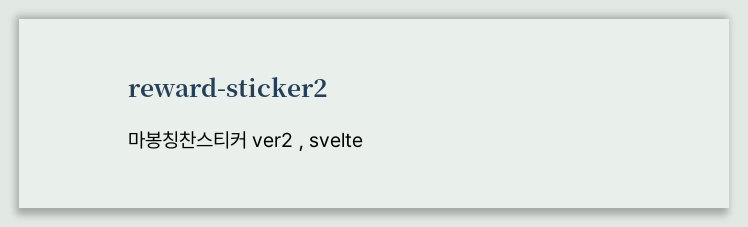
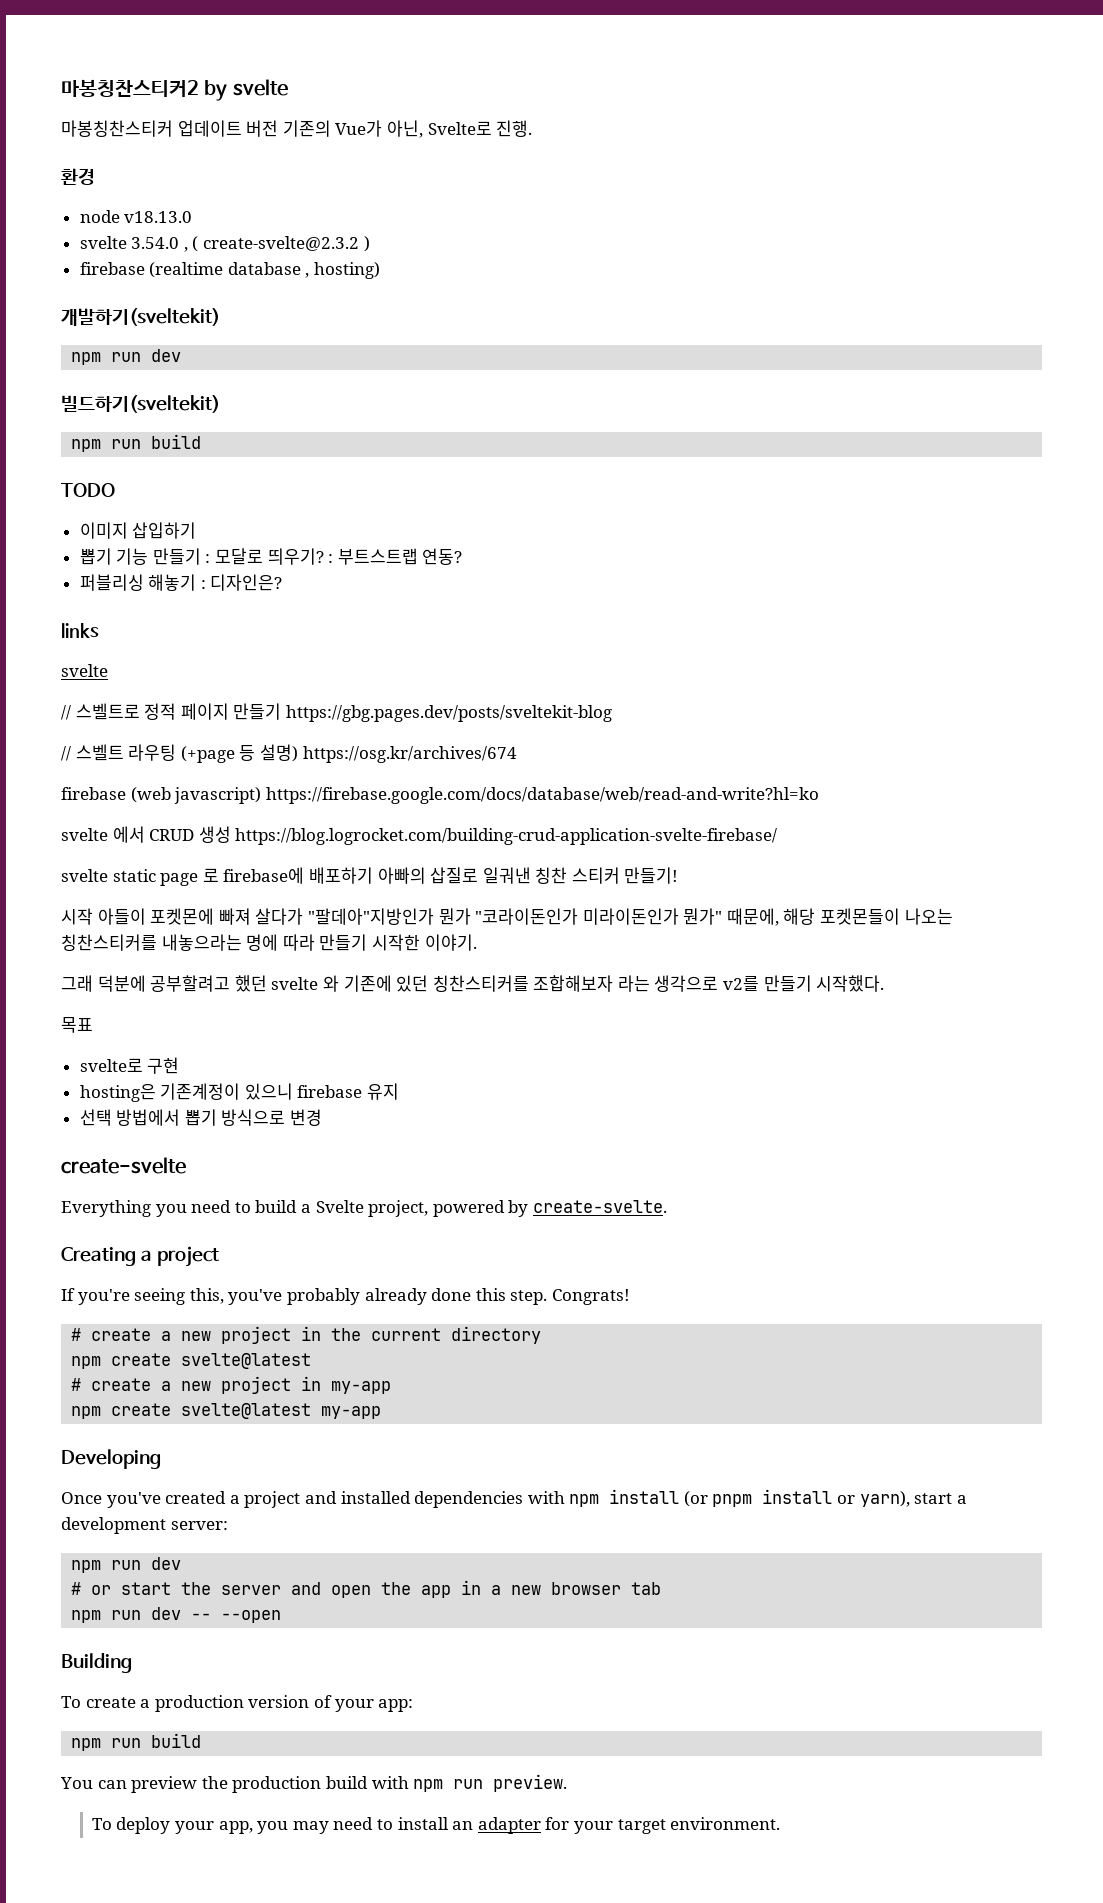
[128,77,328,97] [128,131,364,152] reward-sticker2 // 마봉칭찬스티커 ver2 , svelte -> [61,79,288,101] [61,120,533,138] [61,168,95,185] [79,210,193,223] [79,236,370,252] [79,262,381,279] [61,308,220,326] [71,349,182,365] [61,395,220,413] [71,434,202,452] [61,483,115,497] [79,522,197,539] [79,548,463,565] [79,574,283,591] [61,623,99,638] [61,664,108,677] [61,703,612,722] [61,744,517,763] [61,787,819,804] [61,826,778,845] [61,867,679,886] [61,908,953,926] [61,934,477,951] [61,975,885,992] [61,1017,93,1033] [79,1057,180,1074] [79,1083,400,1102] [79,1109,323,1126] [61,1157,186,1174] [61,1200,667,1217] [61,1246,219,1267] [61,1288,630,1305] [71,1326,542,1344] [71,1353,312,1369] [71,1376,392,1394] [71,1403,382,1419] [61,1449,161,1469] [61,1489,967,1508] [61,1517,228,1534] [71,1557,182,1573] [71,1580,662,1598] [71,1607,282,1623] [61,1653,132,1673] [61,1695,414,1712] [71,1733,202,1751] [60,1774,568,1793] [91,1817,781,1834] 마봉칭찬스티커2 by svelte // 마봉칭찬스티커 업데이트 버전 기존의 Vue가 아닌, Svelte로 진행. // 환경 // node v18.13.0 // svelte 3.54.0 , ( create-svelte@2.3.2 ) // firebase (realtime database , hosting) // 개발하기(sveltekit) // npm run dev // 빌드하기(sveltekit) // npm run build // TODO // 이미지 삽입하기 // 뽑기 기능 만들기 : 모달로 띄우기? : 부트스트랩 연동? // 퍼블리싱 해놓기 : 디자인은? // links // svelte // // 스벨트로 정적 페이지 만들기 https://gbg.pages.dev/posts/sveltekit-blog // // 스벨트 라우팅 (+page 등 설명) https://osg.kr/archives/674 // firebase (web javascript) https://firebase.google.com/docs/database/web/read-and-write?hl=ko // svelte 에서 CRUD 생성 https://blog.logrocket.com/building-crud-application-svelte-firebase/ // svelte static page 로 firebase에 배포하기 아빠의 삽질로 일궈낸 칭찬 스티커 만들기! // 시작 아들이 포켓몬에 빠져 살다가 "팔데아"지방인가 뭔가 "코라이돈인가 미라이돈인가 뭔가" 때문에, 해당 포켓몬들이 나오는 칭찬스티커를 내놓으라는 명에 따라 만들기 시작한 이야기. // 그래 덕분에 공부할려고 했던 svelte 와 기존에 있던 칭찬스티커를 조합해보자 라는 생각으로 v2를 만들기 시작했다. // 목표 // svelte로 구현 // hosting은 기존계정이 있으니 firebase 유지 // 선택 방법에서 뽑기 방식으로 변경 // create-svelte // Everything you need to build a Svelte project, powered by create-svelte. // Creating a project // If you're seeing this, you've probably already done this step. Congrats! // # create a new project in the current directory // npm create svelte@latest // # create a new project in my-app // npm create svelte@latest my-app // Developing // Once you've created a project and installed dependencies with npm install (or pnpm install or yarn), start a development server: // npm run dev // # or start the server and open the app in a new browser tab // npm run dev -- --open // Building // To create a production version of your app: // npm run build // You can preview the production build with npm run preview. // To deploy your app, you may need to install an adapter for your target environment.

